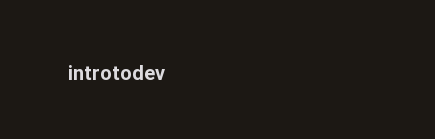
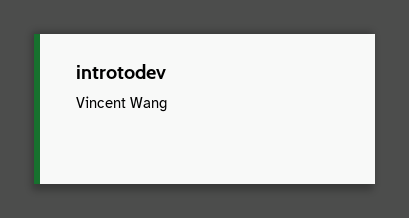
(165, 72) none -> [76,96,167,112] // Vincent Wang

